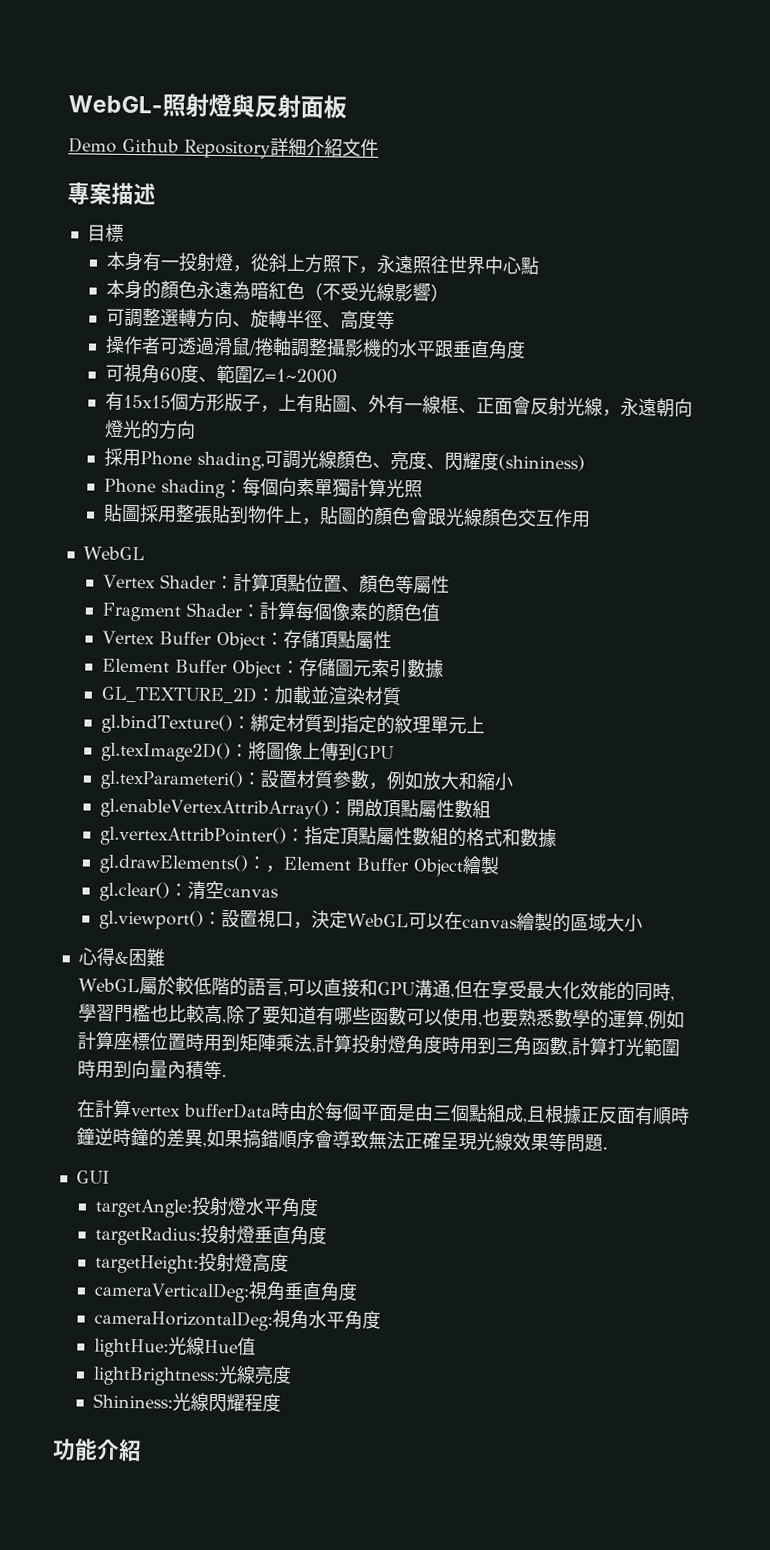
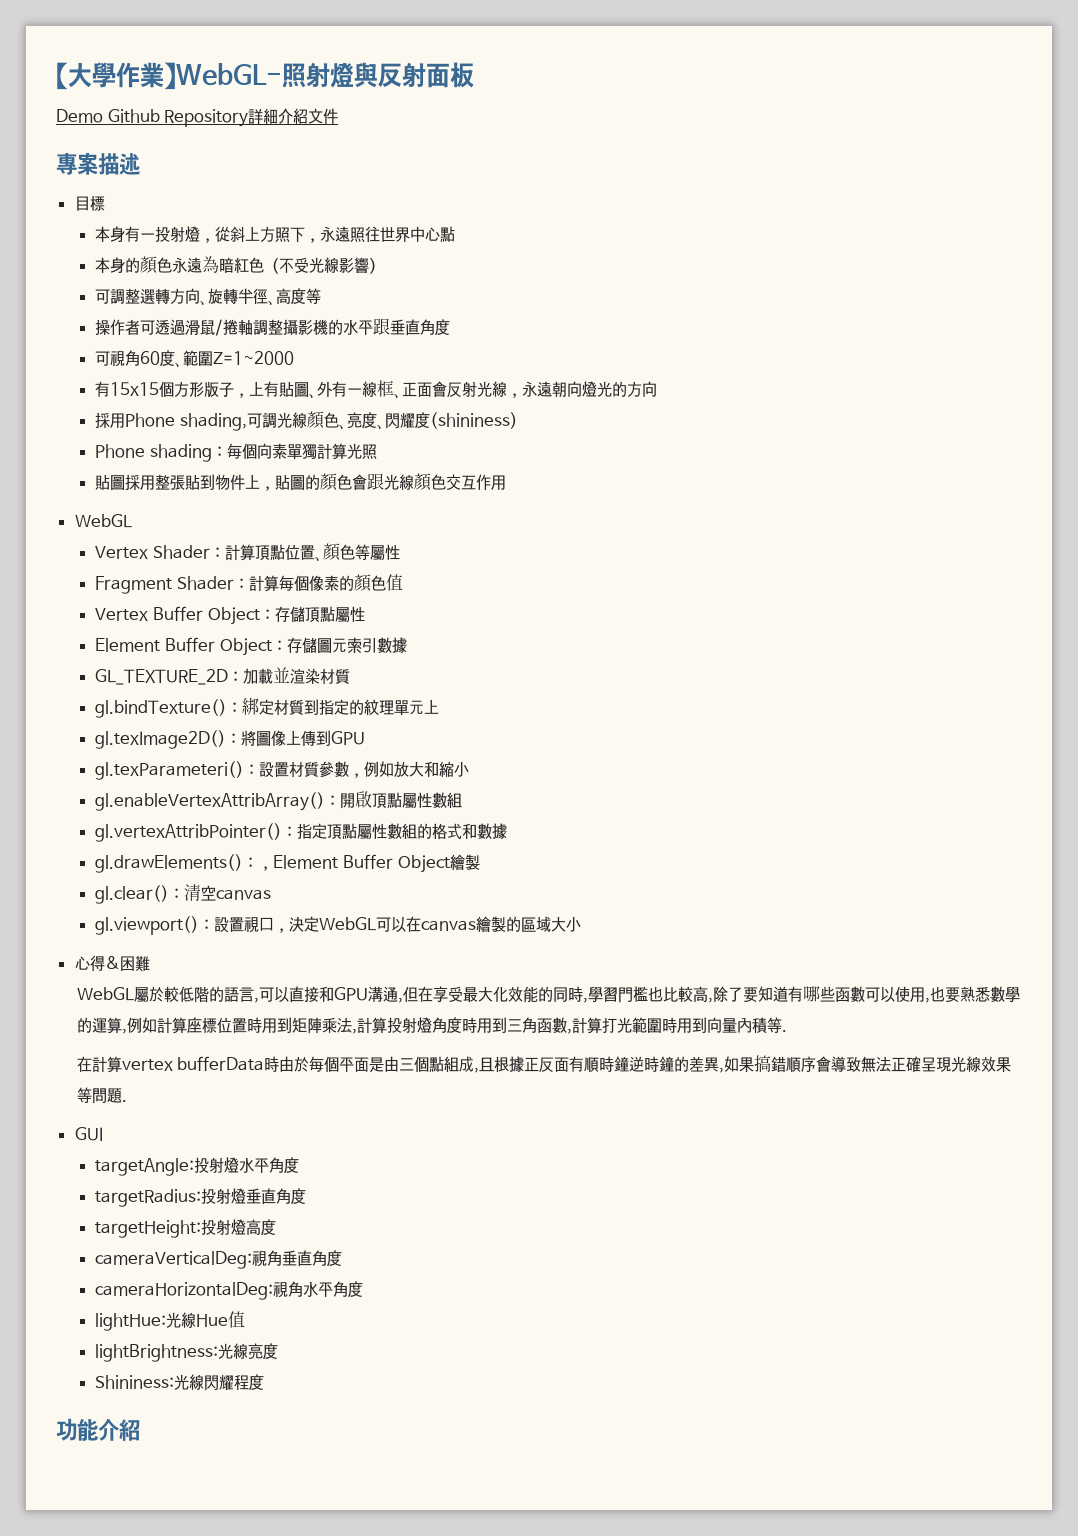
(68, 104) none -> [56,62,176,90] 【大學作業】

